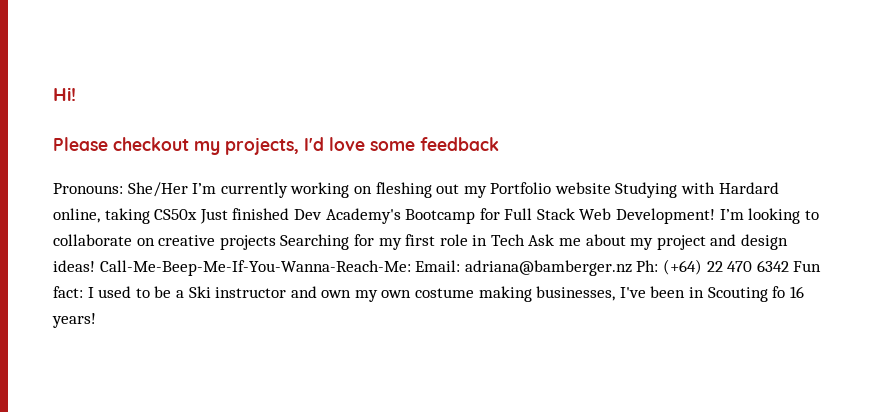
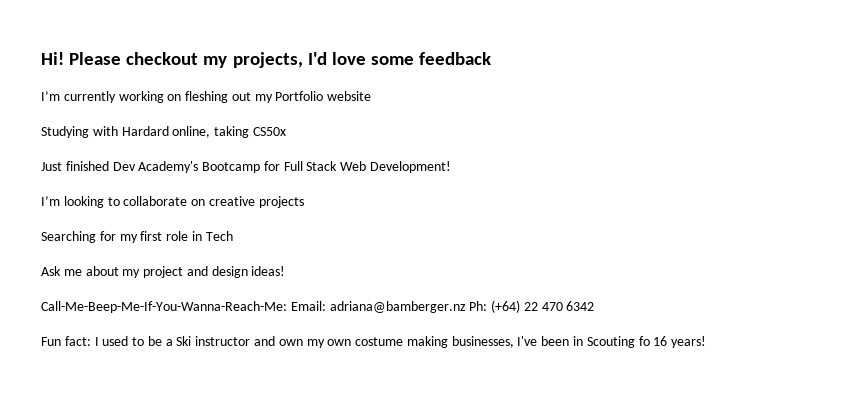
(76, 94) // -> (64, 58) none
[53,182,188,197] Pronouns: She/Her -> (492, 58) none
(611, 188) none -> (372, 96) //
(198, 214) none -> (286, 131) //
(716, 216) none -> (452, 167) //
(276, 242) none -> (304, 202) //
(525, 240) none -> (233, 236) //
(95, 266) none -> (286, 271) //
(789, 266) none -> (595, 306) //

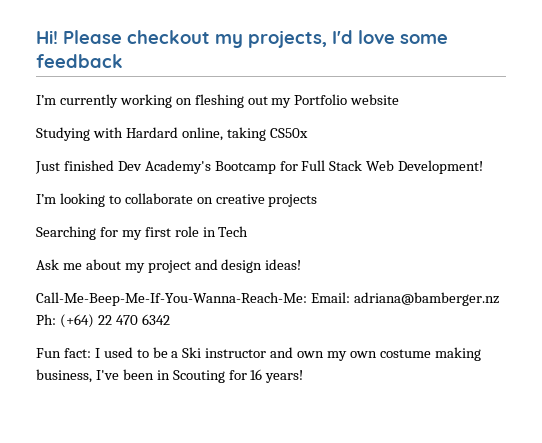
[451,336,514,348] businesses, -> [36,369,92,383] business,
[638,336,650,346] fo -> [228,370,247,380] for

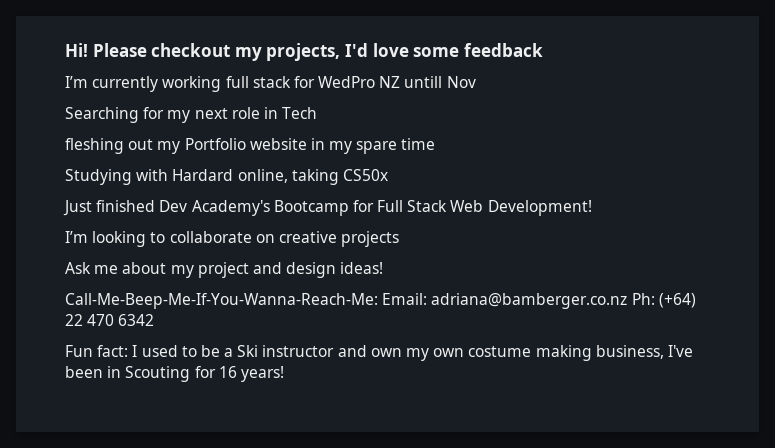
[175,98,192,105] on -> [225,76,476,88] [65,107,318,123] full stack for WedPro NZ untill Nov // Searching for my next role in Tech //
(400, 99) none -> [310,138,436,154] in my spare time
[36,226,249,240] // Searching for my first role in Tech -> (400, 239) none
[353,292,499,306] adriana@bamberger.nz -> [431,293,628,309] adriana@bamberger.co.nz

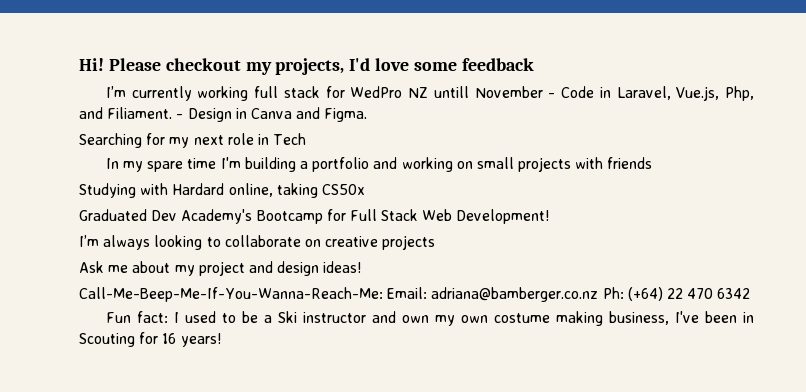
[446,76,476,88] Nov -> [474,86,754,101] [79,107,368,122] November - Code in Laravel, Vue.js, Php, and Filiament. - Design in Canva and Figma.
[65,138,436,154] fleshing out my Portfolio website in my spare time -> [105,157,653,172] In my spare time I'm building a portfolio and working on small projects with friends
[63,200,156,216] Just finished -> [79,209,147,221] Graduated
(88, 237) none -> [103,235,151,250] always

